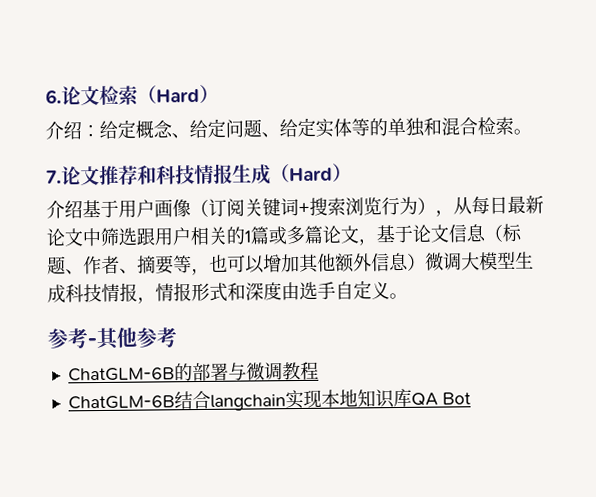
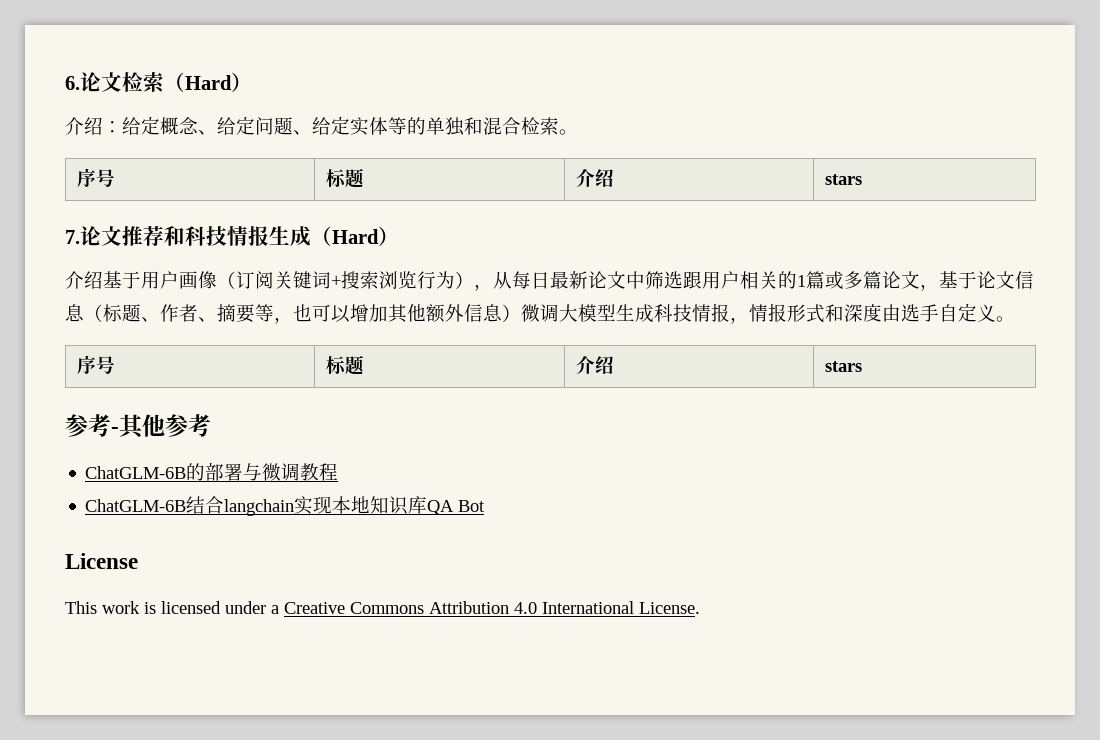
(532, 131) none -> [76,168,115,187] [325,168,364,188] [575,169,614,187] [824,174,862,185] // 序号 | 标题 | 介绍 | stars
(408, 296) none -> [76,355,115,374] [325,355,364,375] [575,356,614,374] [824,361,862,372] // 序号 | 标题 | 介绍 | stars
(471, 398) none -> [65,553,138,569] [65,601,700,614] // License // This work is licensed under a Creative Commons Attribution 4.0 International License.

